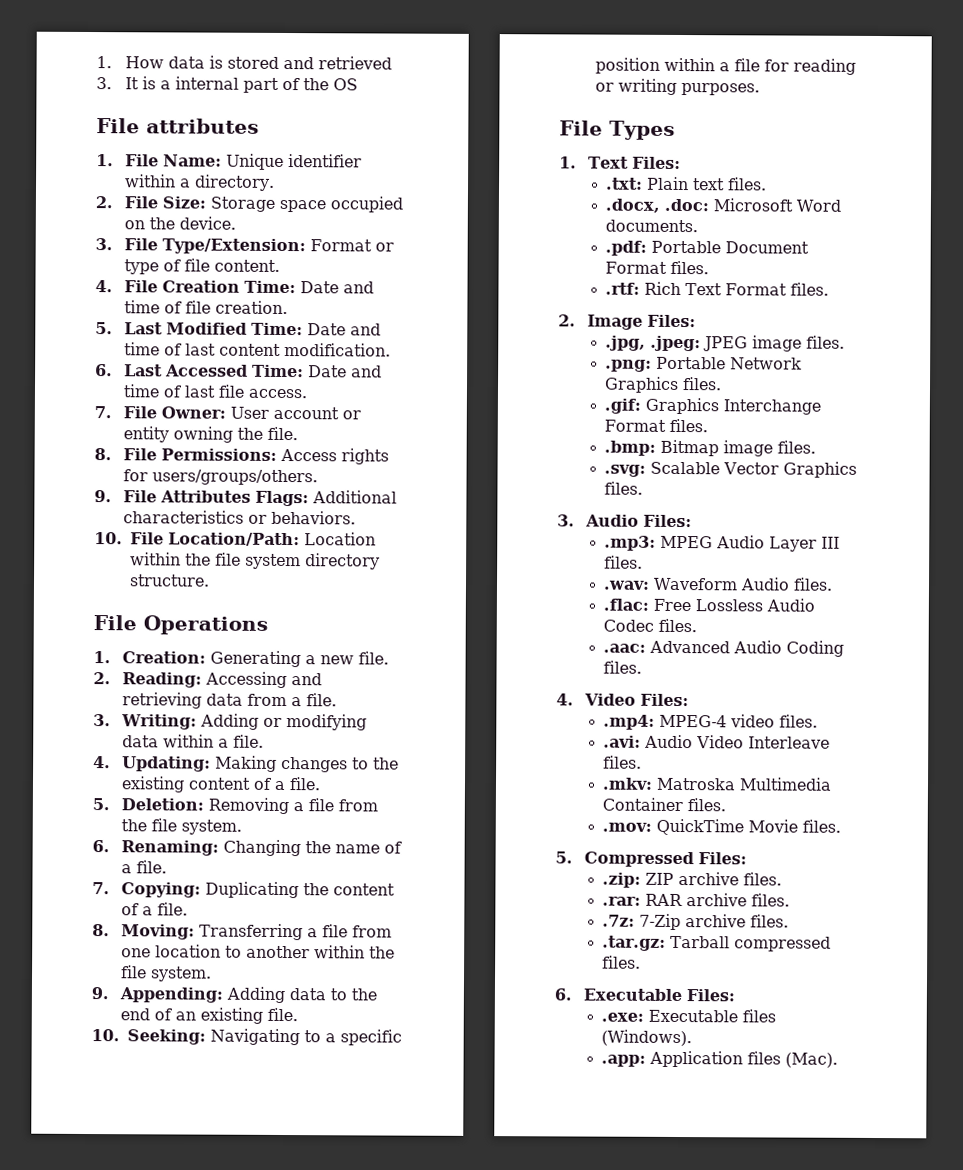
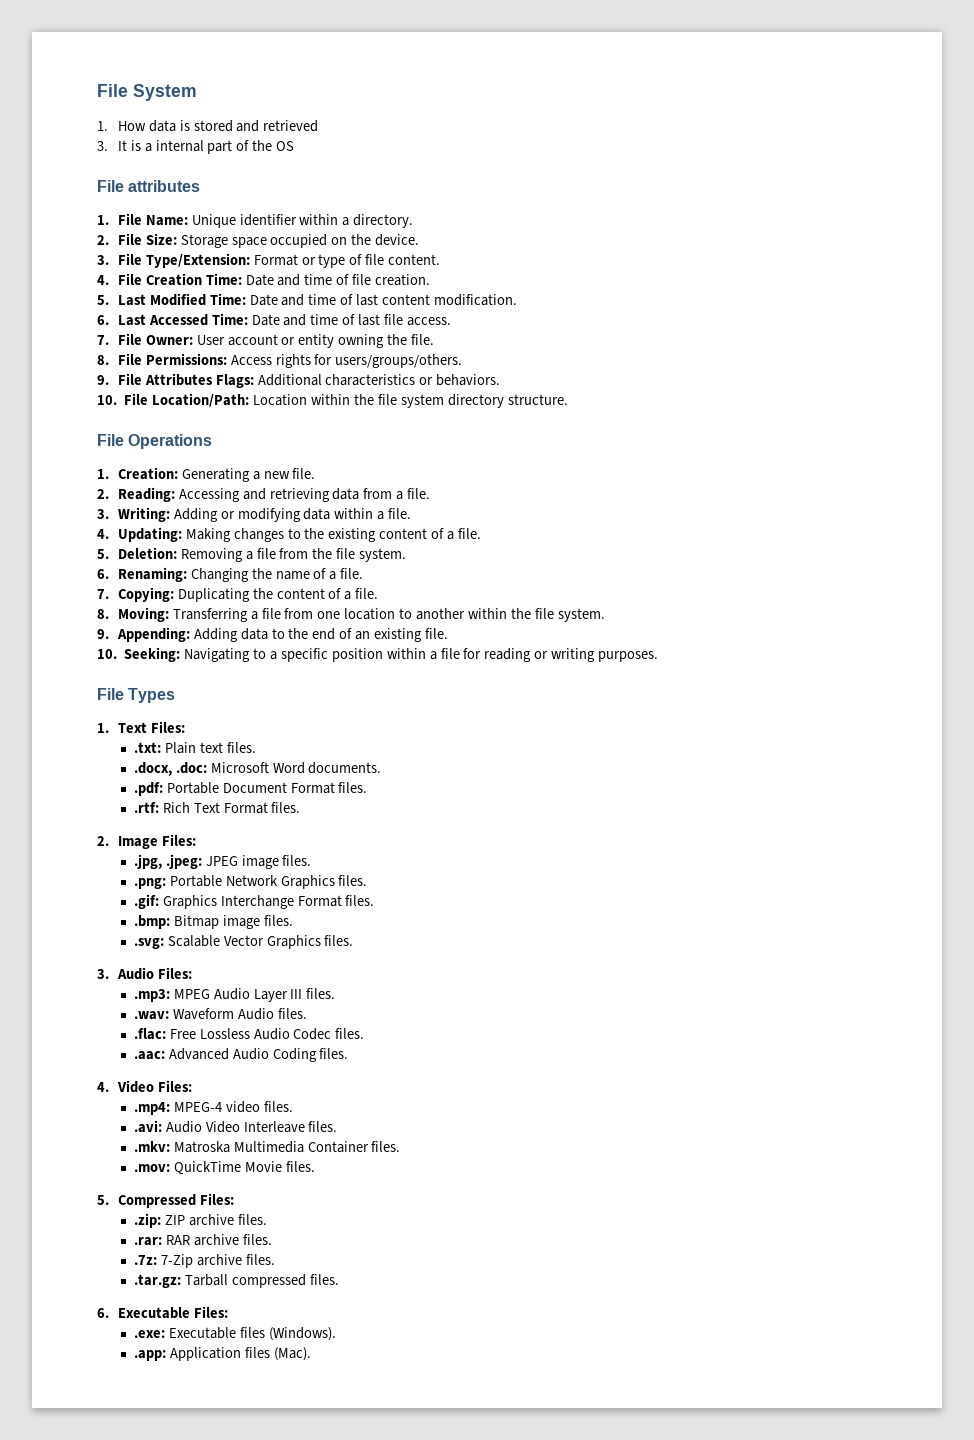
(96, 62) none -> [97,84,197,101] File System //

